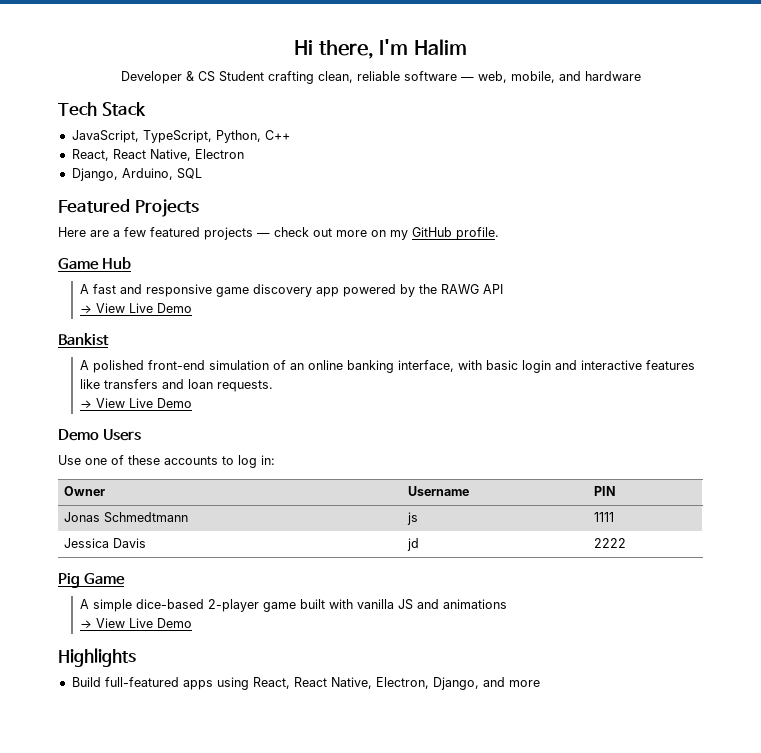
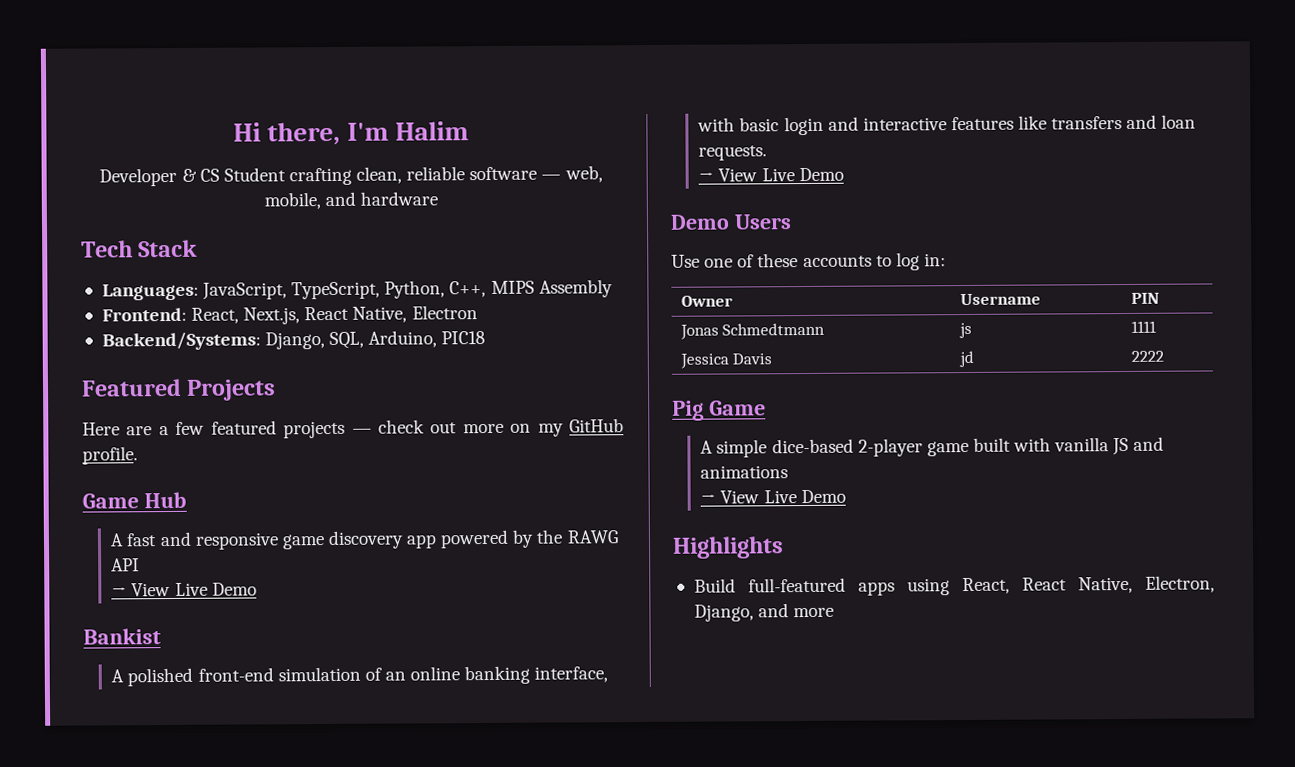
(146, 109) none -> [101,283,199,301] Languages:
[264,130,290,140] [71,149,244,161] [71,168,202,181] C++ // React, React Native, Electron // Django, Arduino, SQL -> [449,279,613,298] [101,305,478,325] [101,330,486,351] C++, MIPS Assembly // Frontend: React, Next.js, React Native, Electron // Backend/Systems: Django, SQL, Arduino, PIC18

